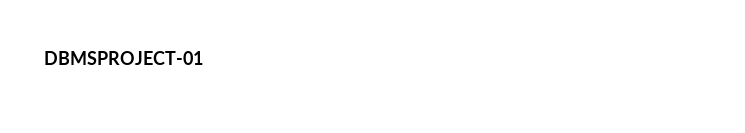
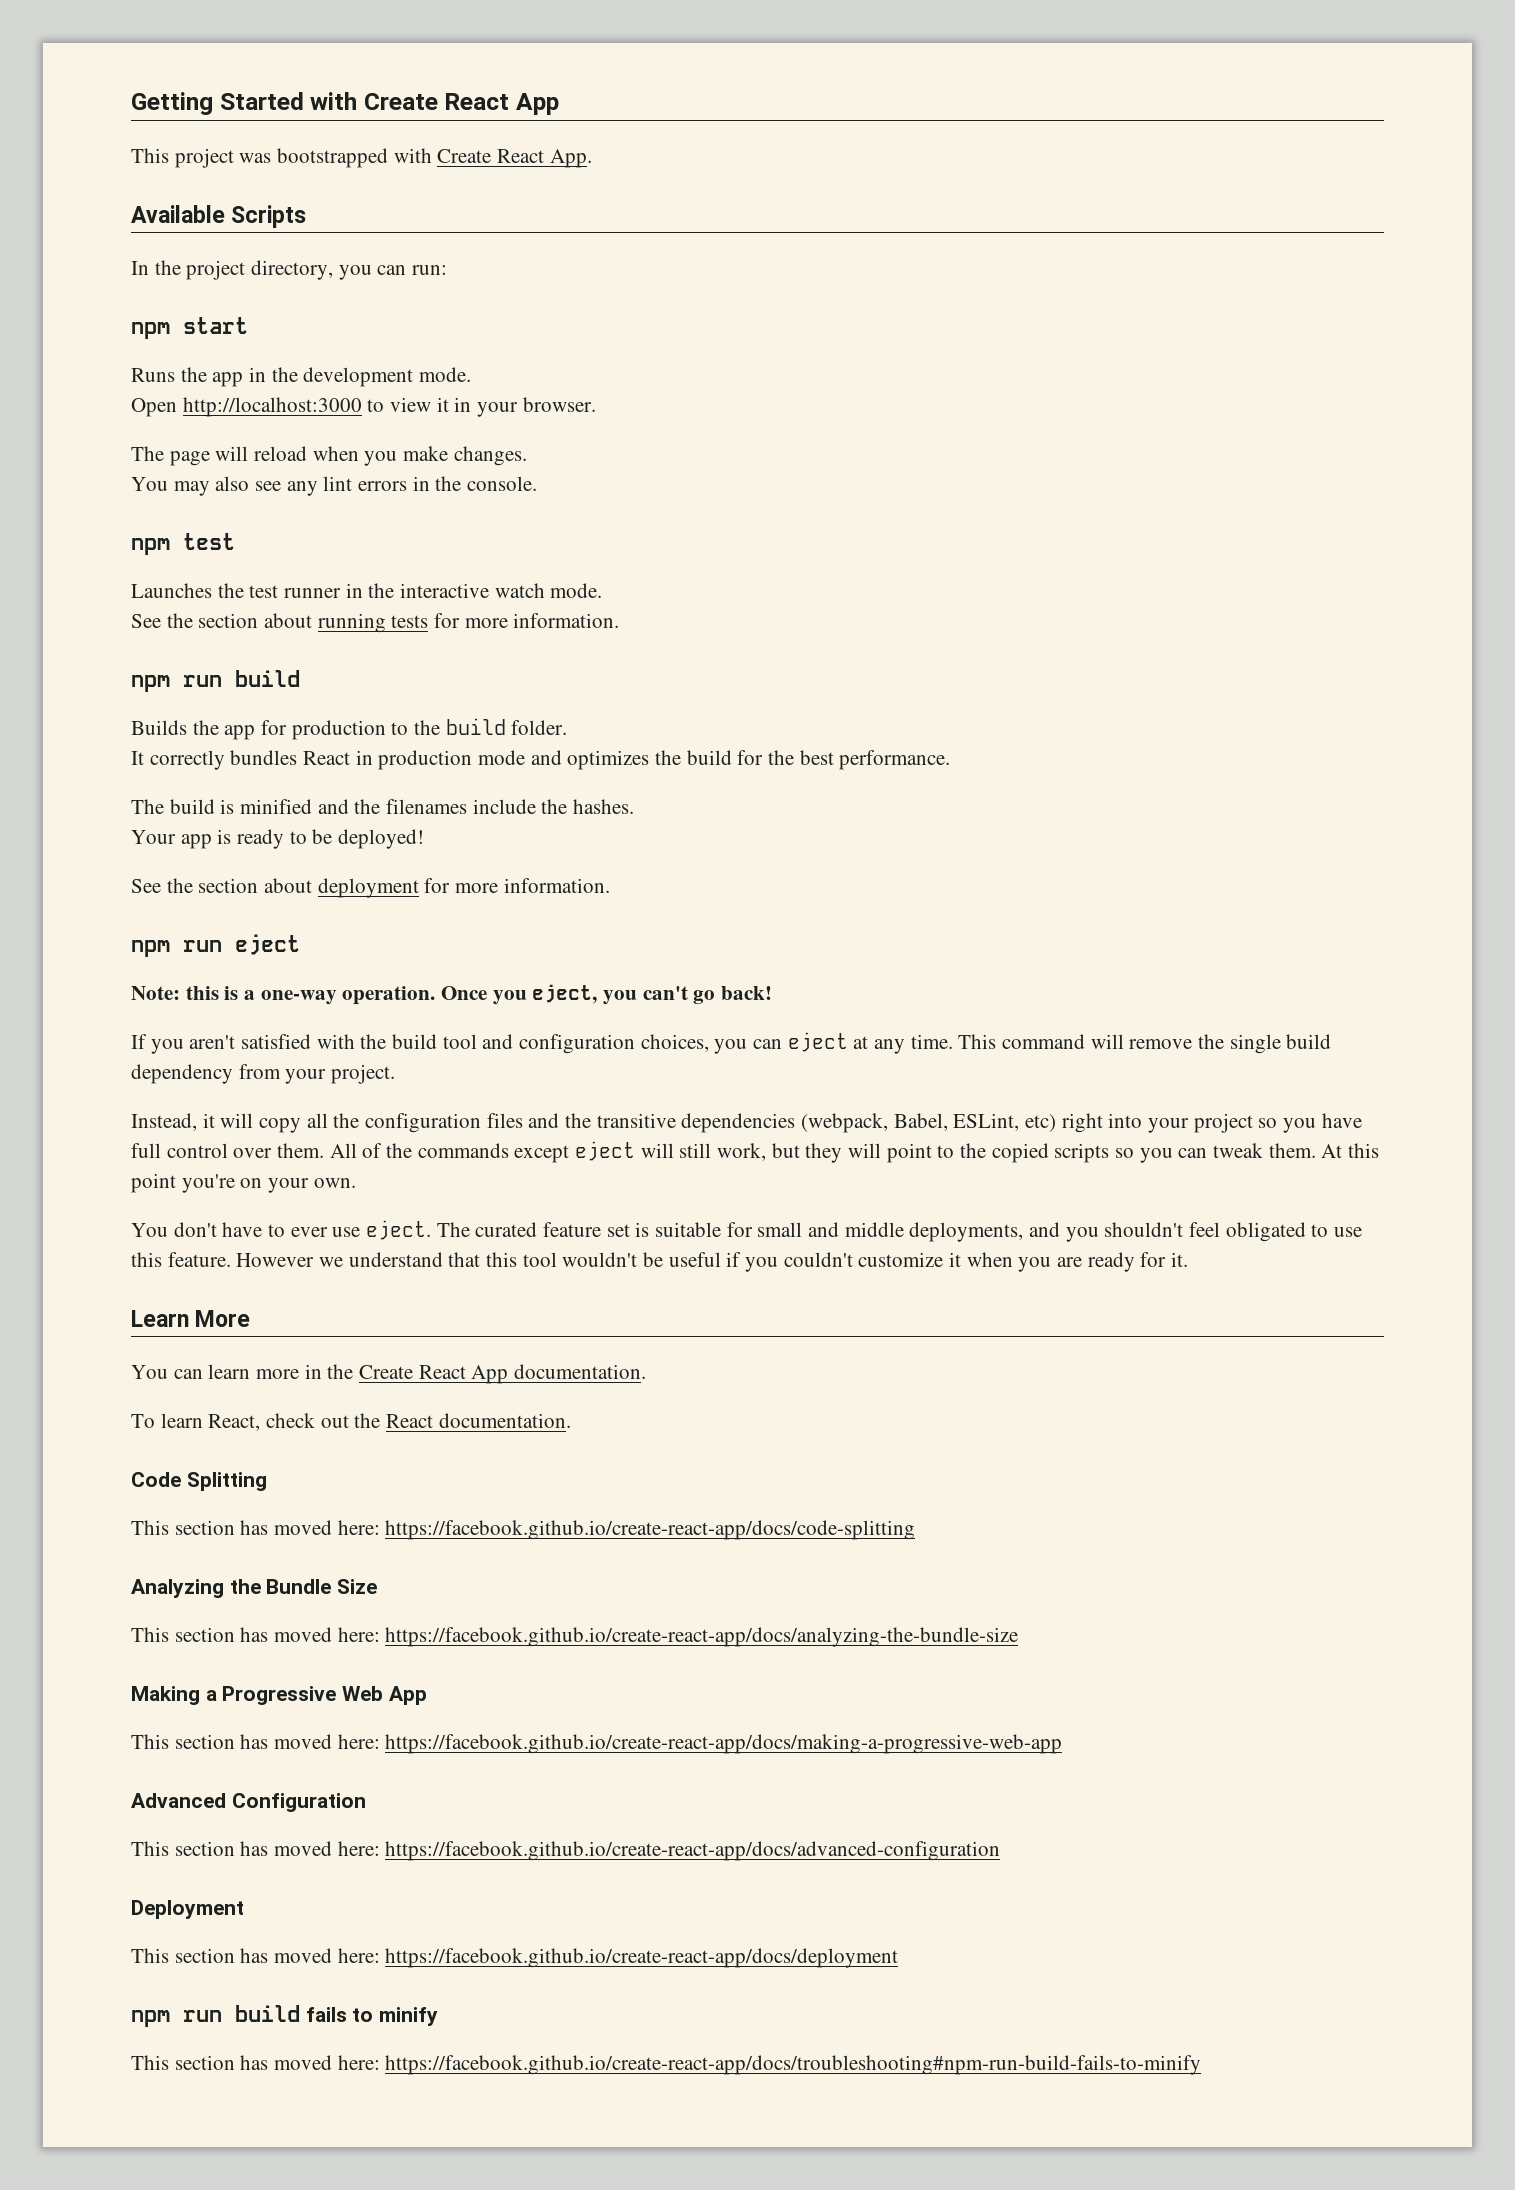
[44,51,203,65] DBMSPROJECT-01 -> [131,92,560,115] [131,148,592,168] [131,205,307,228] [131,260,448,280] [131,317,248,339] [131,367,472,387] [131,397,596,417] [131,446,527,466] [131,476,538,496] [131,533,235,555] [131,583,603,598] [131,613,620,633] [131,670,300,692] [131,718,568,740] [131,750,951,770] [131,799,635,814] [131,829,425,849] [131,878,610,898] [131,934,300,957] [131,984,773,1005] [131,1032,1332,1054] [131,1064,396,1084] [131,1113,1362,1133] [131,1141,1380,1163] [131,1173,356,1193] [131,1220,1363,1242] [131,1252,1189,1272] [131,1310,251,1327] [131,1364,647,1384] [131,1413,571,1431] [131,1472,267,1491] [131,1520,916,1540] [131,1579,378,1598] [131,1627,1019,1647] [131,1686,427,1705] [131,1734,1063,1754] [131,1793,366,1812] [131,1841,1001,1861] [131,1900,244,1919] [131,1948,899,1968] [131,2005,439,2027] [131,2055,1202,2075] Getting Started with Create React App // This project was bootstrapped with Create React App. // Available Scripts // In the project directory, you can run: // npm start // Runs the app in the development mode. // Open http://localhost:3000 to view it in your browser. // The page will reload when you make changes. // You may also see any lint errors in the console. // npm test // Launches the test runner in the interactive watch mode. // See the section about running tests for more information. // npm run build // Builds the app for production to the build folder. // It correctly bundles React in production mode and optimizes the build for the best performance. // The build is minified and the filenames include the hashes. // Your app is ready to be deployed! // See the section about deployment for more information. // npm run eject // Note: this is a one-way operation. Once you eject, you can't go back! // If you aren't satisfied with the build tool and configuration choices, you can eject at any time. This command will remove the single build dependency from your project. // Instead, it will copy all the configuration files and the transitive dependencies (webpack, Babel, ESLint, etc) right into your project so you have full control over them. All of the commands except eject will still work, but they will point to the copied scripts so you can tweak them. At this point you're on your own. // You don't have to ever use eject. The curated feature set is suitable for small and middle deployments, and you shouldn't feel obligated to use this feature. However we understand that this tool wouldn't be useful if you couldn't customize it when you are ready for it. // Learn More // You can learn more in the Create React App documentation. // To learn React, check out the React documentation. // Code Splitting // This section has moved here: https://facebook.github.io/create-react-app/docs/code-splitting // Analyzing the Bundle Size // This section has moved here: https://facebook.github.io/create-react-app/docs/analyzing-the-bundle-size // Making a Progressive Web App // This section has moved here: https://facebook.github.io/create-react-app/docs/making-a-progressive-web-app // Advanced Configuration // This section has moved here: https://facebook.github.io/create-react-app/docs/advanced-configuration // Deployment // This section has moved here: https://facebook.github.io/create-react-app/docs/deployment // npm run build fails to minify // This section has moved here: https://facebook.github.io/create-react-app/docs/troubleshooting#npm-run-build-fails-to-minify

